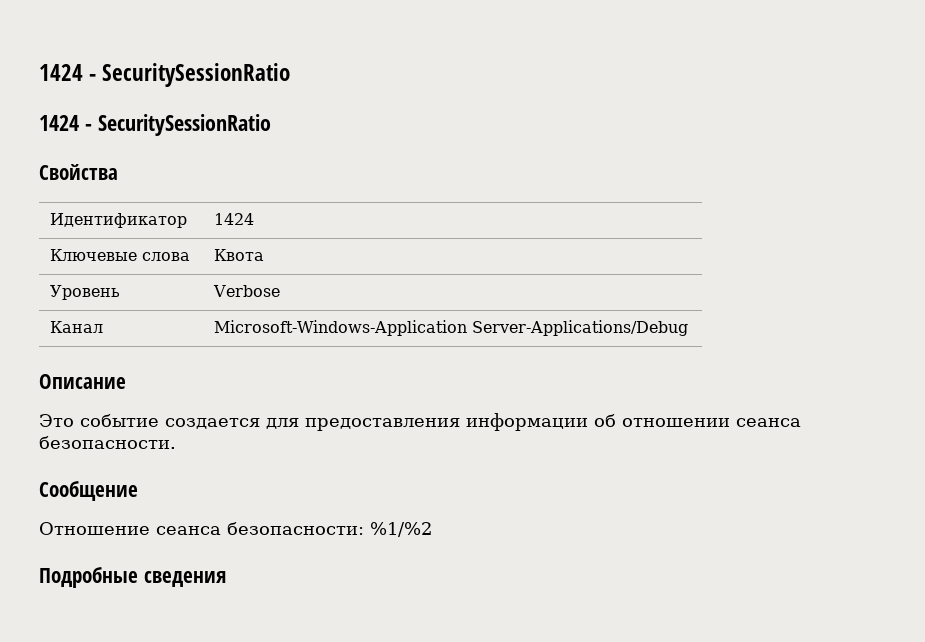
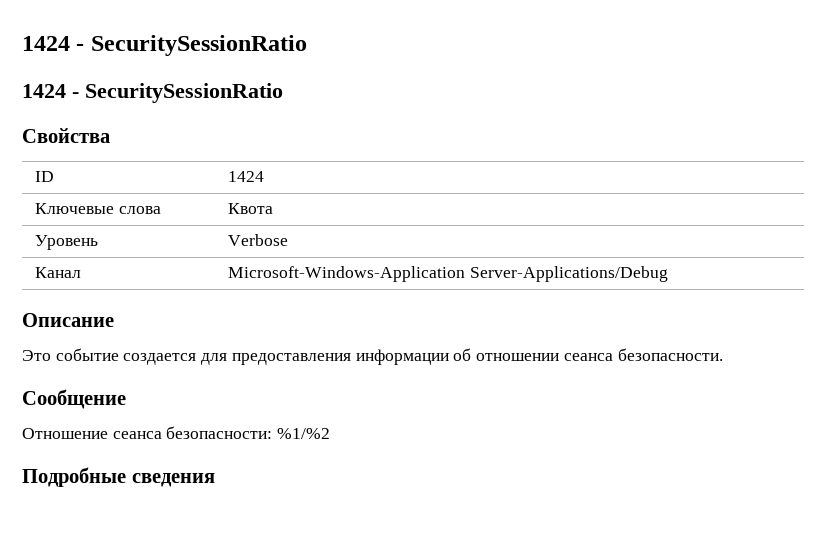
[50,213,188,228] Идентификатор -> [35,171,55,182] ID

